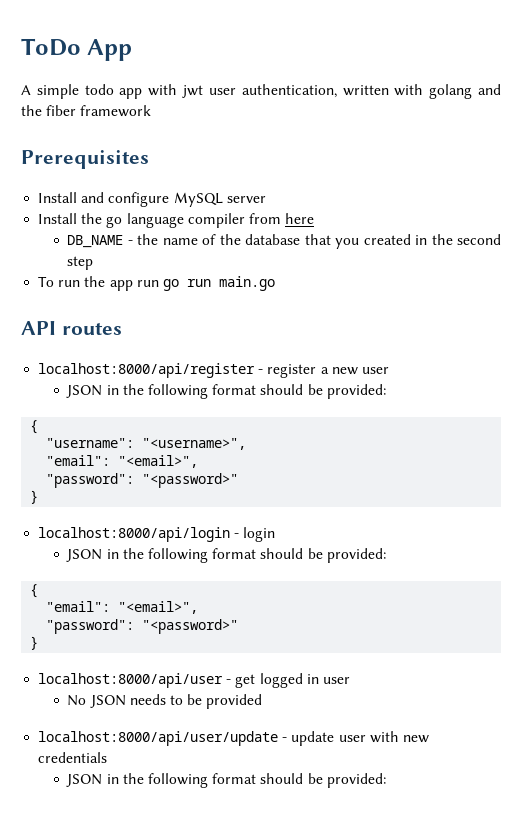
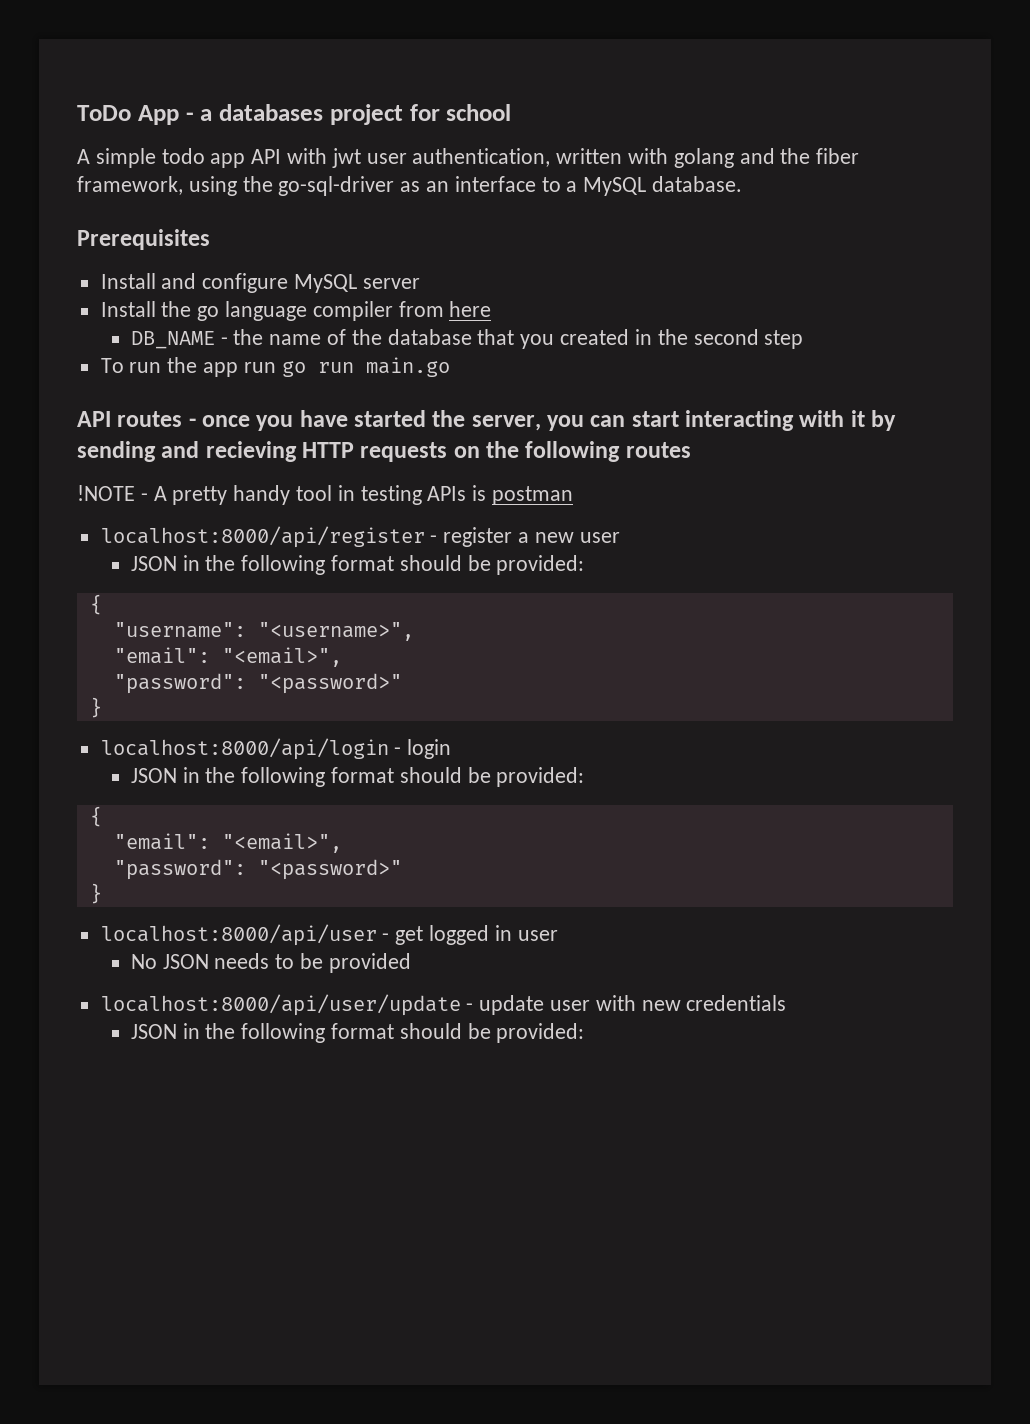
(133, 50) none -> [185,104,512,125] - a databases project for school
(143, 93) none -> [251,149,282,164] API
[80,105,152,117] framework -> [77,176,743,196] framework, using the go-sql-driver as an interface to a MySQL database.
(122, 328) none -> [188,410,897,431] [77,441,691,462] [77,485,574,505] - once you have started the server, you can start interacting with it by sending and recieving HTTP requests on the following routes // !NOTE - A pretty handy tool in testing APIs is postman

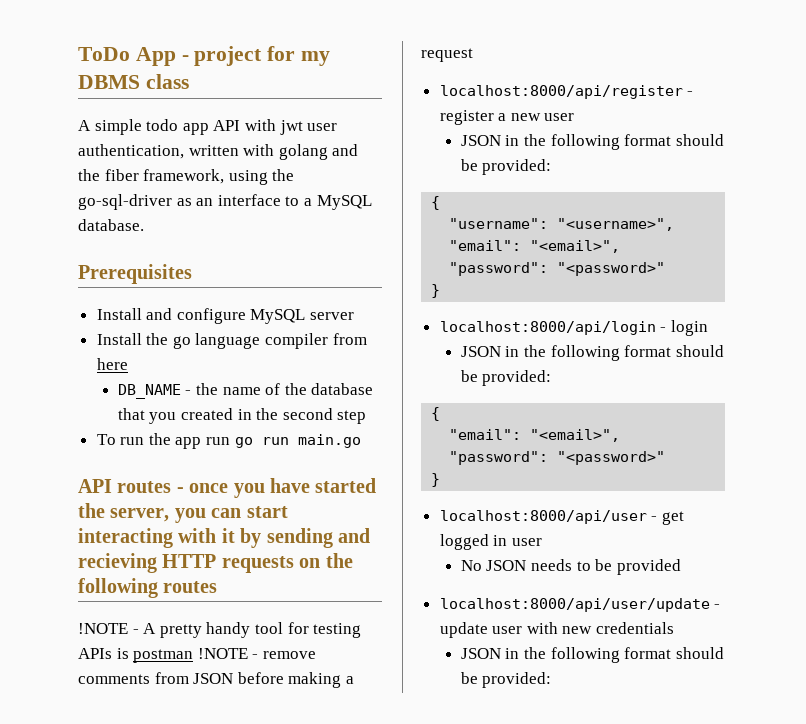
[200,104,512,125] a databases project for school -> [194,46,331,66] [78,74,189,89] project for my DBMS class
[337,485,355,501] in -> [287,622,309,634] for
(574, 495) none -> [197,648,316,659] [78,672,354,688] [421,48,473,62] !NOTE - remove comments from JSON before making a request

